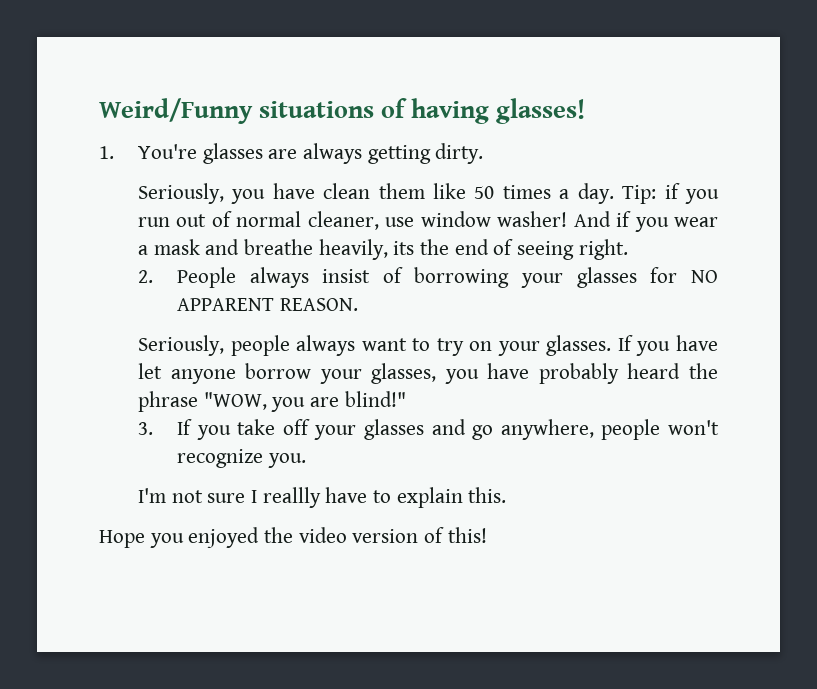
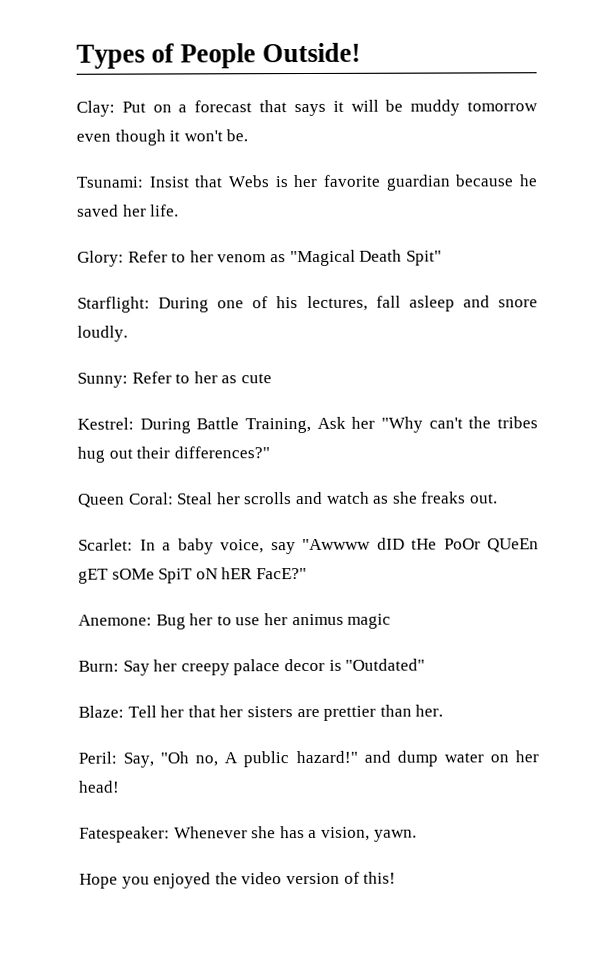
[99,98,585,124] [99,143,484,164] [137,183,720,204] [137,211,718,232] [137,239,628,260] [137,267,718,288] [176,298,358,311] [137,335,718,356] [137,363,718,384] [137,391,406,412] [137,419,719,440] [176,449,306,468] [137,487,507,508] Weird/Funny situations of having glasses! // 1. You're glasses are always getting dirty. // Seriously, you have clean them like 50 times a day. Tip: if you run out of normal cleaner, use window washer! And if you wear a mask and breathe heavily, its the end of seeing right. // 2. People always insist of borrowing your glasses for NO APPARENT REASON. // Seriously, people always want to try on your glasses. If you have let anyone borrow your glasses, you have probably heard the phrase "WOW, you are blind!" // 3. If you take off your glasses and go anywhere, people won't recognize you. // I'm not sure I reallly have to explain this. -> [76,42,362,69] [76,99,538,117] [76,129,249,146] [76,174,538,191] [77,204,180,217] [77,249,442,267] [77,295,538,313] [77,325,128,342] [77,371,272,388] [77,416,538,434] [77,446,270,463] [78,491,498,508] [78,537,539,555] [78,567,307,584] [78,613,392,630] [78,658,426,676] [78,704,444,721] [78,750,539,768] [78,780,120,793] [79,826,417,843] Types of People Outside! // Clay: Put on a forecast that says it will be muddy tomorrow even though it won't be. // Tsunami: Insist that Webs is her favorite guardian because he saved her life. // Glory: Refer to her venom as "Magical Death Spit" // Starflight: During one of his lectures, fall asleep and snore loudly. // Sunny: Refer to her as cute // Kestrel: During Battle Training, Ask her "Why can't the tribes hug out their differences?" // Queen Coral: Steal her scrolls and watch as she freaks out. // Scarlet: In a baby voice, say "Awwww dID tHe PoOr QUeEn gET sOMe SpiT oN hER FacE?" // Anemone: Bug her to use her animus magic // Burn: Say her creepy palace decor is "Outdated" // Blaze: Tell her that her sisters are prettier than her. // Peril: Say, "Oh no, A public hazard!" and dump water on her head! // Fatespeaker: Whenever she has a vision, yawn.

